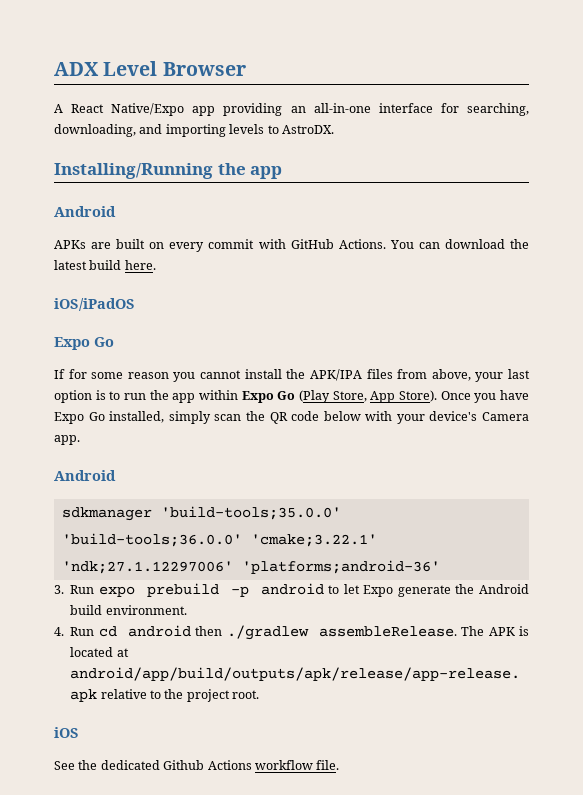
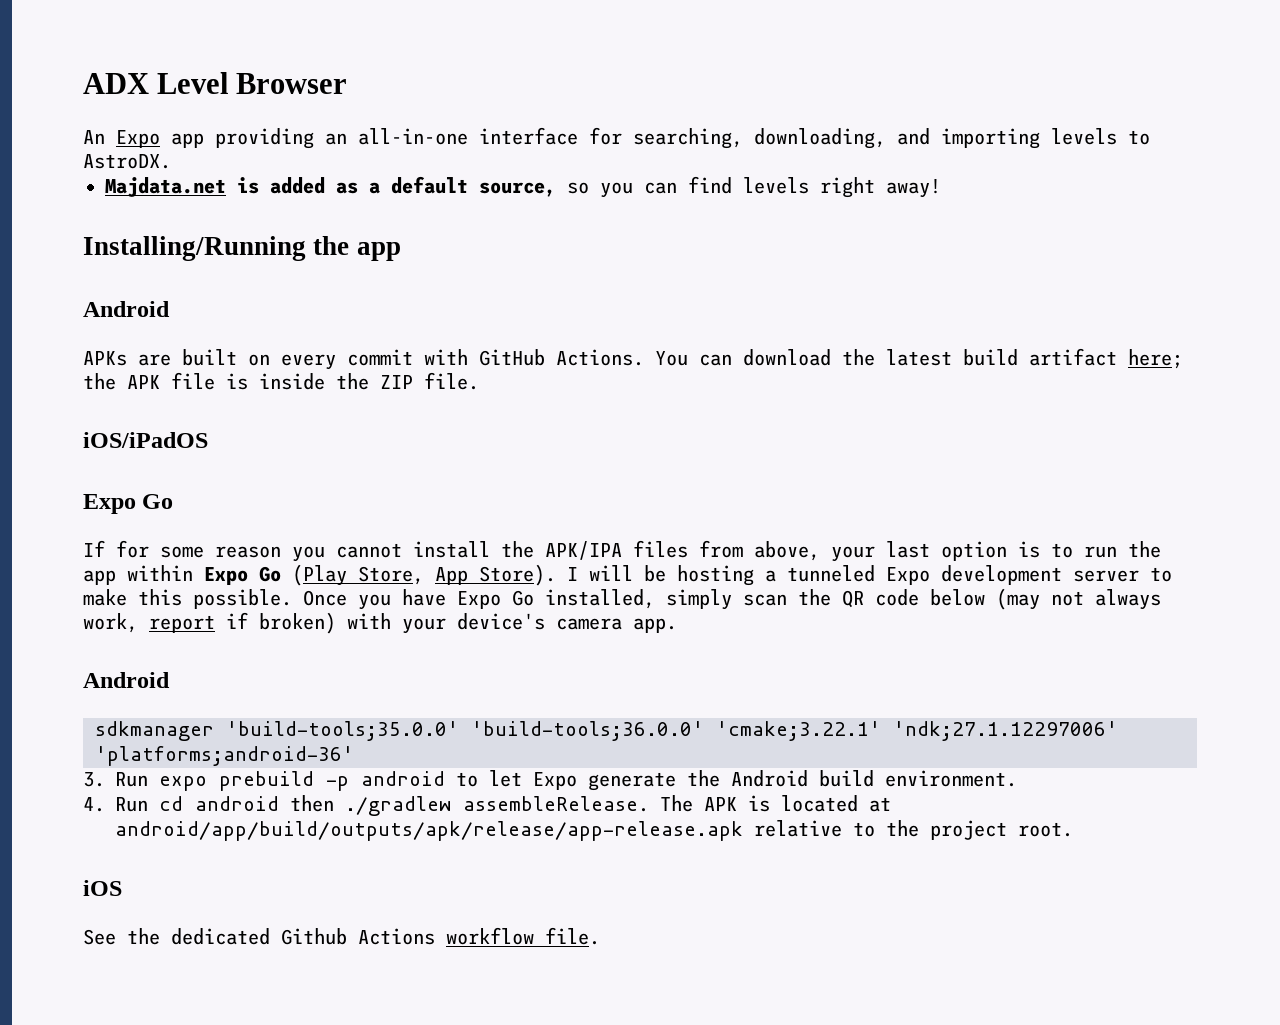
[54,103,185,116] A React Native/Expo -> [83,130,160,148] An Expo
(334, 129) none -> [105,176,941,198] // Majdata.net is added as a default source, so you can find levels right away!
[124,260,156,270] here. -> [1029,348,1183,369] [83,372,479,390] artifact here; the APK file is inside the ZIP file.
(438, 396) none -> [567,565,1172,586] [83,589,292,609] I will be hosting a tunneled Expo development server to make this possible.
(361, 416) none -> [996,588,1161,610] [83,612,336,634] (may not always work, report if broken)
[481,412,529,421] Camera -> [556,618,622,630] camera

